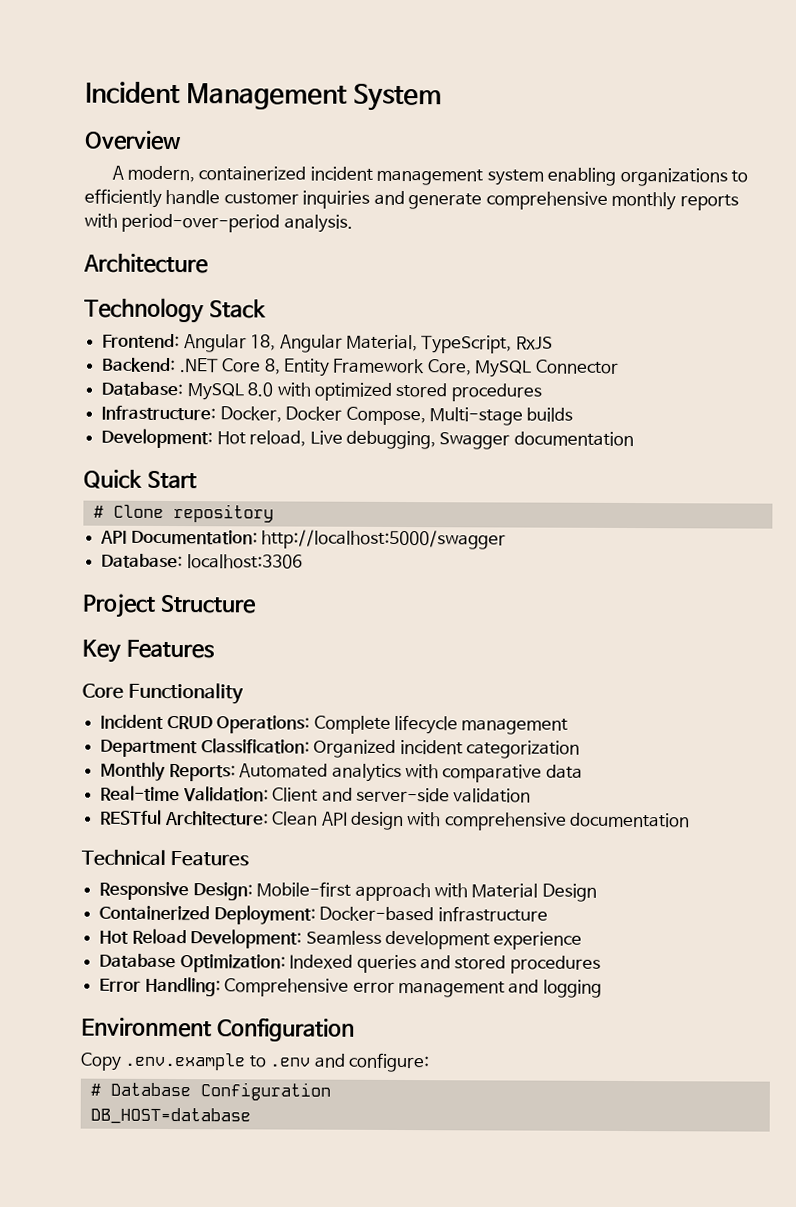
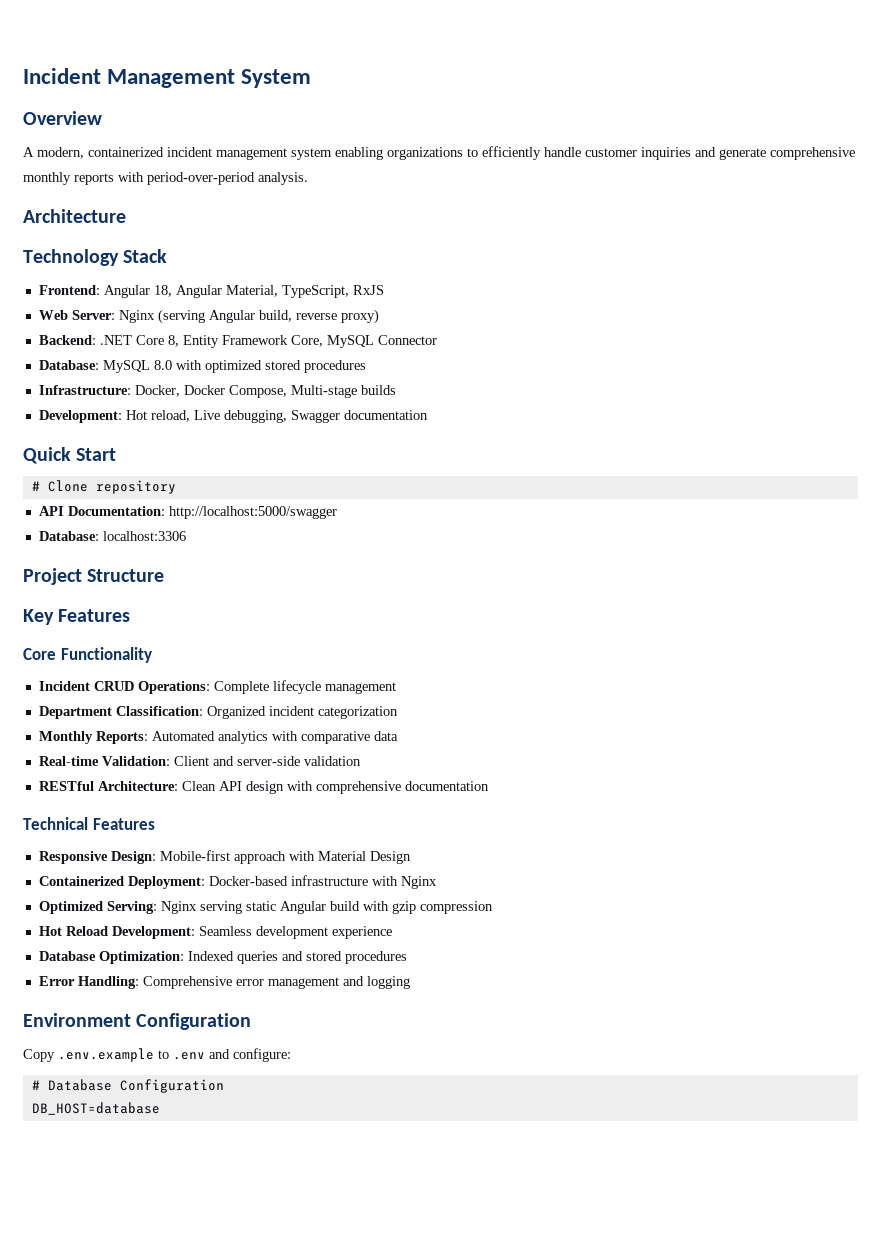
(553, 343) none -> [38,309,379,324] // Web Server: Nginx (serving Angular build, reverse proxy)
(548, 914) none -> [371,876,437,889] [38,901,493,914] with Nginx // Optimized Serving: Nginx serving static Angular build with gzip compression

